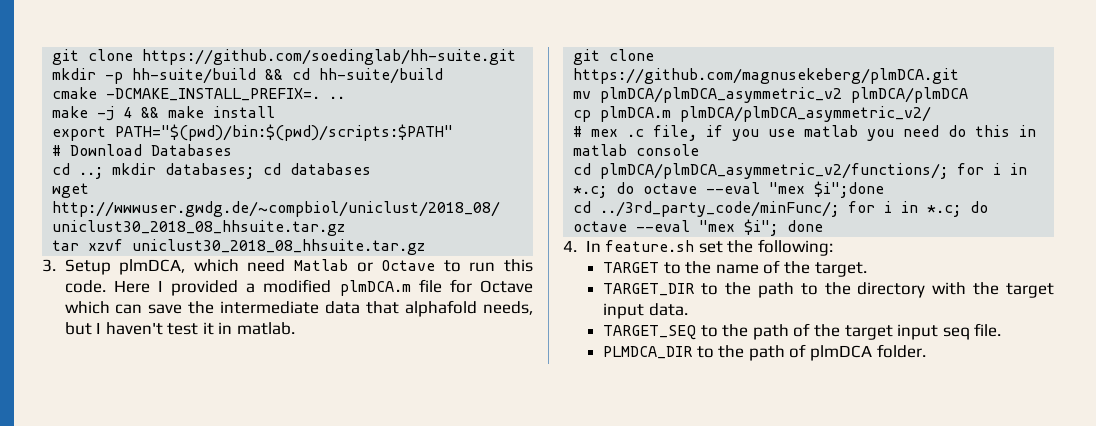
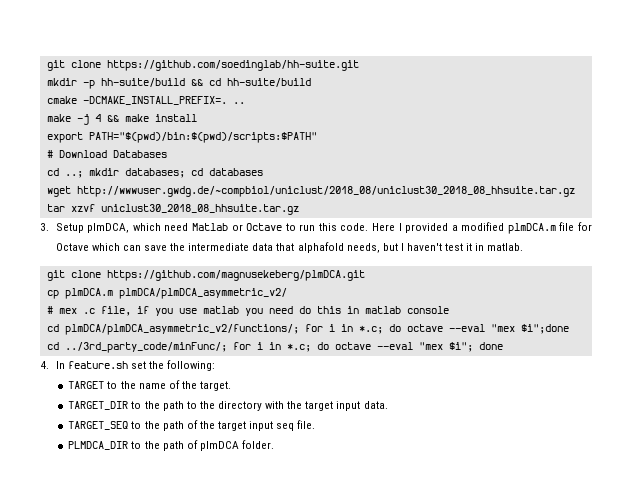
[573,87,969,103] // mv plmDCA/plmDCA_asymmetric_v2 plmDCA/plmDCA -> (365, 275) none

